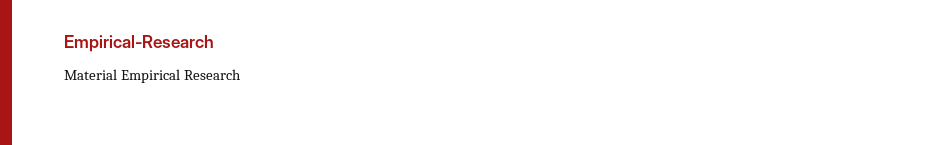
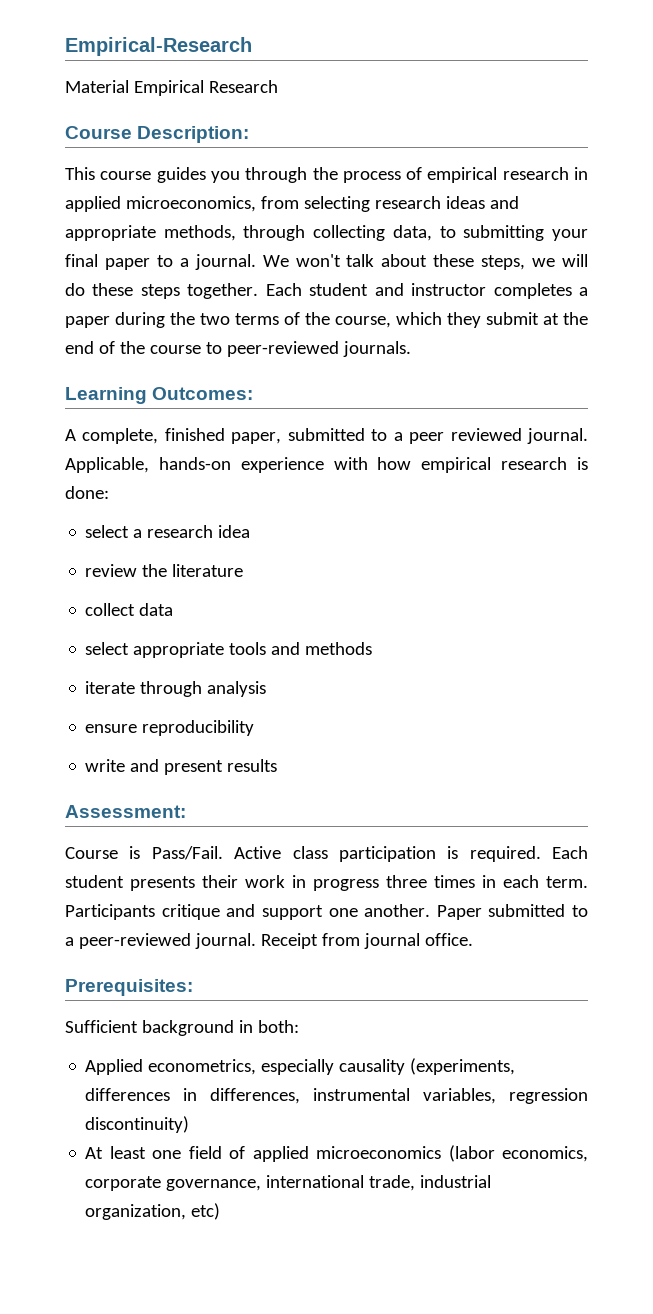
(241, 74) none -> [65,126,250,143] [65,167,588,183] [65,196,519,212] [65,225,588,241] [65,254,589,270] [65,283,588,299] [65,312,588,328] [65,341,411,357] [65,387,254,404] [65,428,588,444] [65,457,588,473] [65,486,109,499] [85,525,251,538] [85,564,244,577] [85,603,174,616] [85,642,373,658] [85,681,267,697] [85,720,255,736] [85,759,278,775] [65,805,186,818] [65,846,588,862] [65,875,588,891] [65,904,588,920] [65,933,473,949] [65,979,193,996] [65,1020,299,1036] [85,1058,516,1075] [85,1088,588,1104] [85,1116,190,1133] [85,1145,588,1162] [85,1175,492,1191] [85,1203,221,1220] // Course Description: // This course guides you through the process of empirical research in applied microeconomics, from selecting research ideas and appropriate methods, through collecting data, to submitting your final paper to a journal. We won't talk about these steps, we will do these steps together. Each student and instructor completes a paper during the two terms of the course, which they submit at the end of the course to peer-reviewed journals. // Learning Outcomes: // A complete, finished paper, submitted to a peer reviewed journal. Applicable, hands-on experience with how empirical research is done: // select a research idea // review the literature // collect data // select appropriate tools and methods // iterate through analysis // ensure reproducibility // write and present results // Assessment: // Course is Pass/Fail. Active class participation is required. Each student presents their work in progress three times in each term. Participants critique and support one another. Paper submitted to a peer-reviewed journal. Receipt from journal office. // Prerequisites: // Sufficient background in both: // Applied econometrics, especially causality (experiments, differences in differences, instrumental variables, regression discontinuity) // At least one field of applied microeconomics (labor economics, corporate governance, international trade, industrial organization, etc)

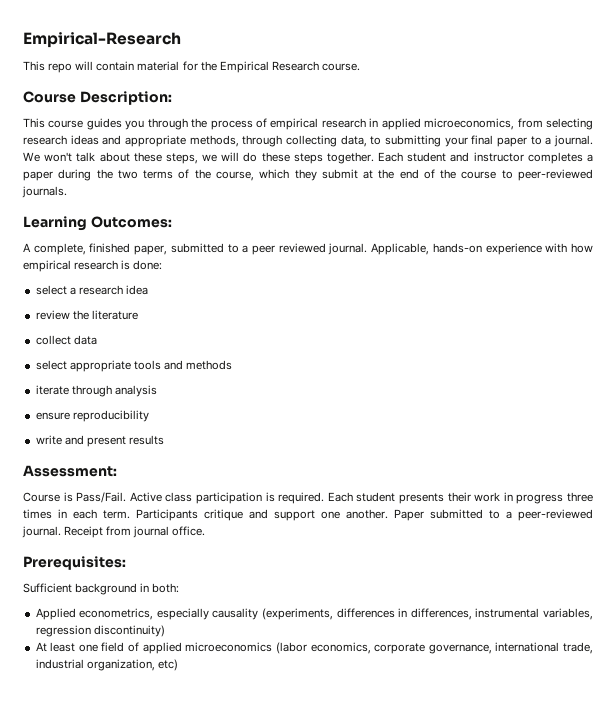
[65,80,129,93] Material -> [23,61,217,73] This repo will contain material for the
(278, 86) none -> [321,63,360,71] course.

